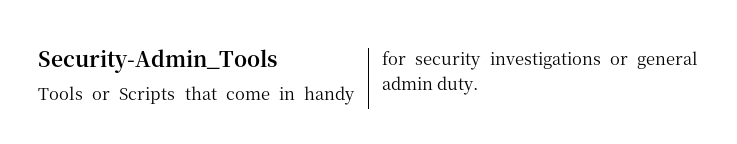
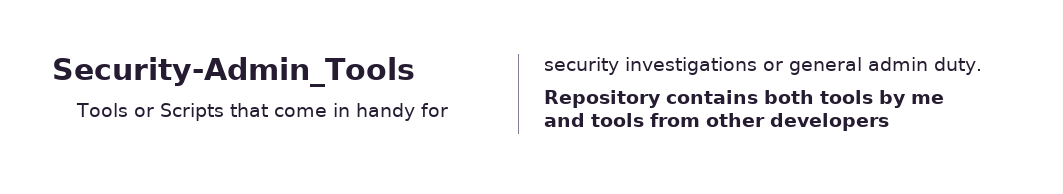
(479, 85) none -> [544,90,944,108] [544,113,889,131] // Repository contains both tools by me and tools from other developers

